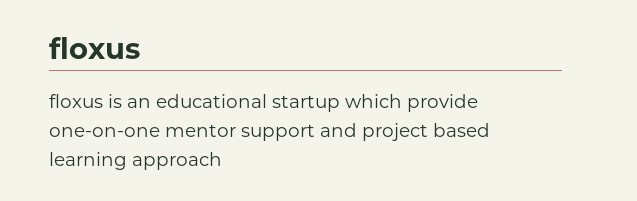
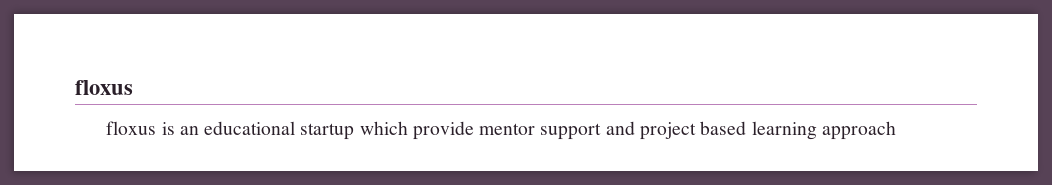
[49,127,160,137] one-on-one -> (474, 130) none

